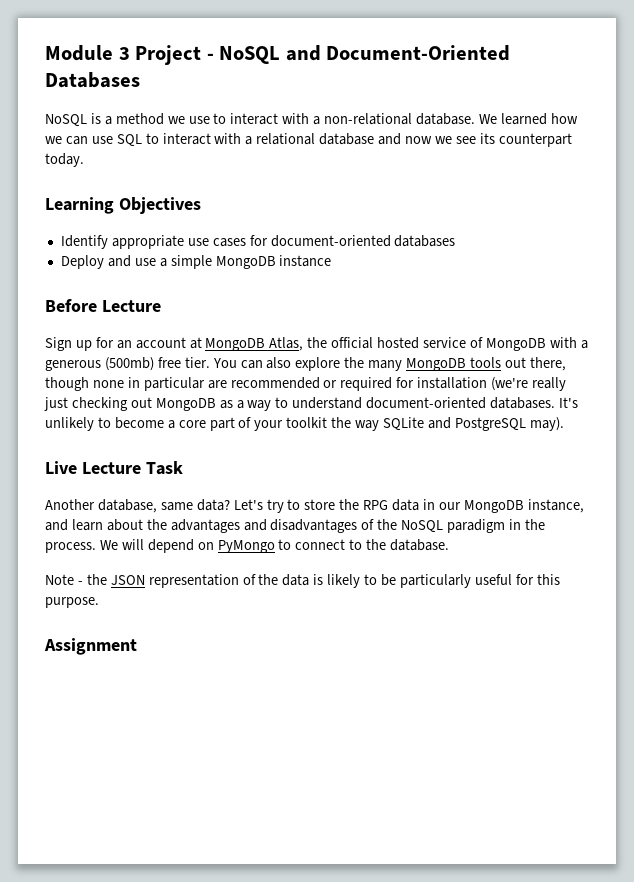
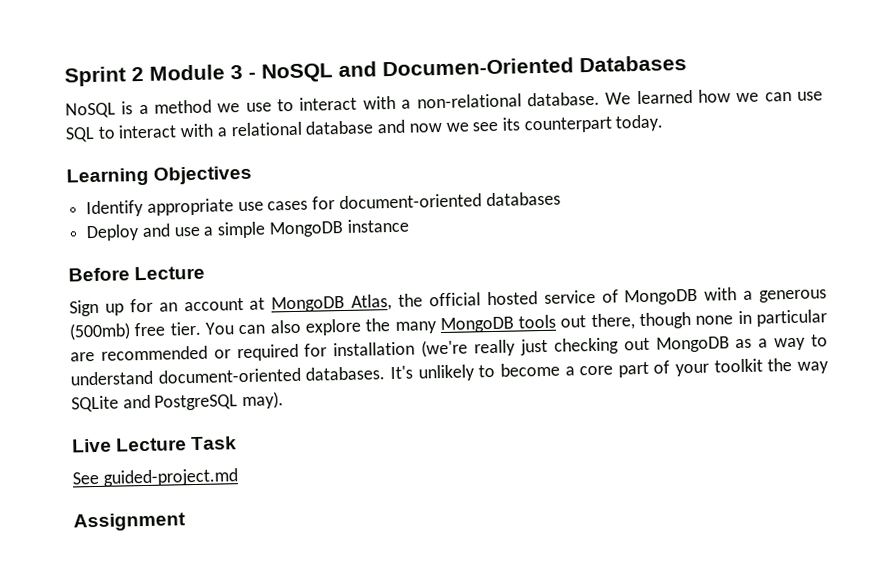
(45, 53) none -> [64,66,144,87] Sprint 2
[135,45,202,65] Project -> (243, 72) none
[326,45,511,61] Document-Oriented -> [382,57,574,77] Documen-Oriented
[45,499,584,513] [45,519,545,533] [45,539,450,553] [45,574,560,588] [45,597,99,608] Another database, same data? Let's try to store the RPG data in our MongoDB instance, and learn about the advantages and disadvantages of the NoSQL paradigm in the process. We will depend on PyMongo to connect to the database. // Note - the JSON representation of the data is likely to be particularly useful for this purpose. -> [72,468,238,487] See guided-project.md

